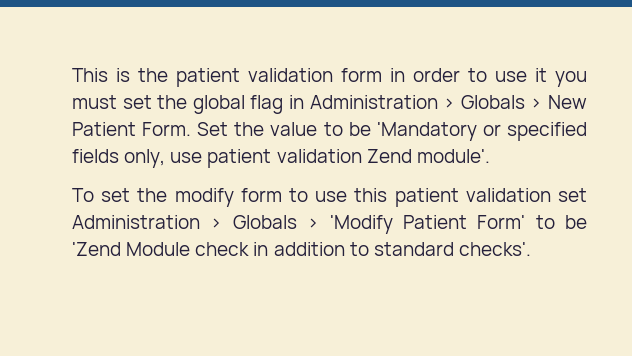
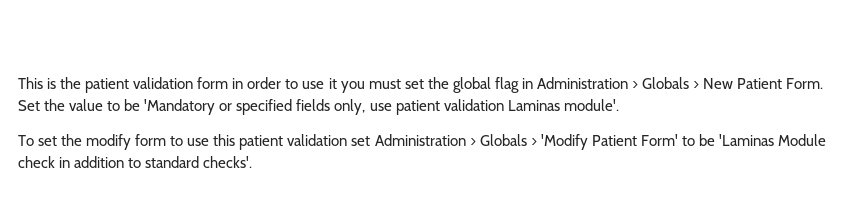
[366,149,412,163] Zend -> [507,100,560,111] Laminas
[72,242,121,256] 'Zend -> [718,134,774,146] 'Laminas

